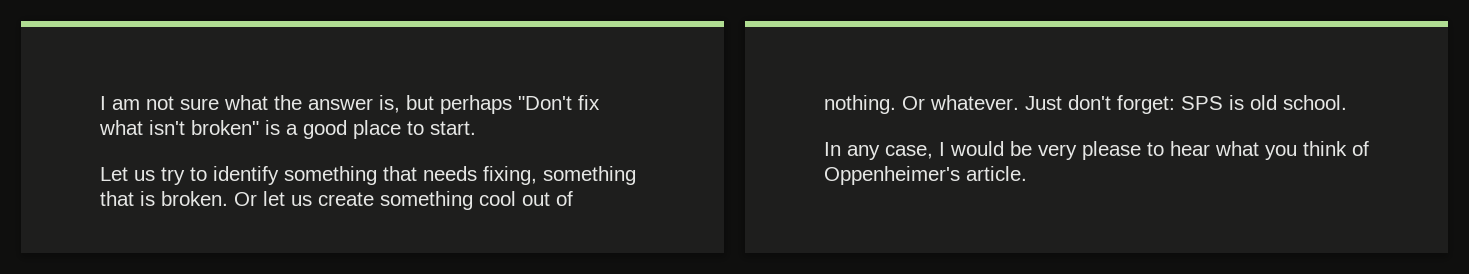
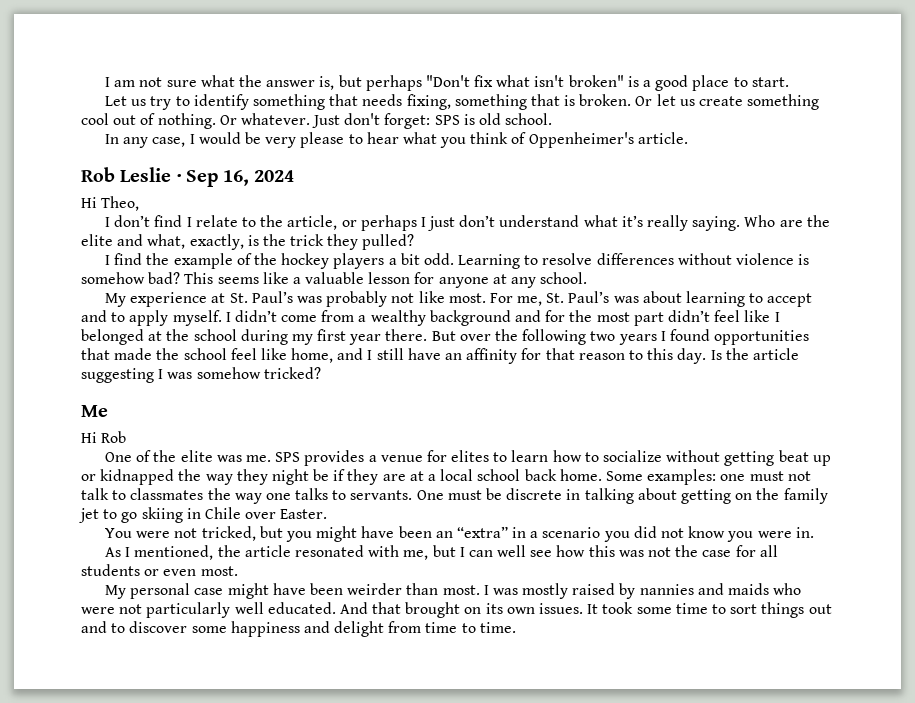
(1027, 173) none -> [81,167,295,187] [81,196,140,211] [105,215,830,231] [81,234,415,250] [105,253,810,269] [81,272,588,288] [105,291,813,307] [81,310,780,326] [81,329,810,345] [81,348,799,364] [81,367,321,383] [81,405,108,417] [81,431,127,443] [105,450,831,466] [81,469,811,485] [81,488,828,504] [79,507,328,523] [105,526,814,542] [105,545,778,560] [81,564,238,576] [105,583,802,599] [81,602,832,618] [81,621,516,637] // Rob Leslie · Sep 16, 2024 // Hi Theo, // I don’t find I relate to the article, or perhaps I just don’t understand what it’s really saying. Who are the elite and what, exactly, is the trick they pulled? // I find the example of the hockey players a bit odd. Learning to resolve differences without violence is somehow bad? This seems like a valuable lesson for anyone at any school. // My experience at St. Paul’s was probably not like most. For me, St. Paul’s was about learning to accept and to apply myself. I didn’t come from a wealthy background and for the most part didn’t feel like I belonged at the school during my first year there. But over the following two years I found opportunities that made the school feel like home, and I still have an affinity for that reason to this day. Is the article suggesting I was somehow tricked? // Me // Hi Rob // One of the elite was me. SPS provides a venue for elites to learn how to socialize without getting beat up or kidnapped the way they night be if they are at a local school back home. Some examples: one must not talk to classmates the way one talks to servants. One must be discrete in talking about getting on the family jet to go skiing in Chile over Easter. // You were not tricked, but you might have been an “extra” in a scenario you did not know you were in. // As I mentioned, the article resonated with me, but I can well see how this was not the case for all students or even most. // My personal case might have been weirder than most. I was mostly raised by nannies and maids who were not particularly well educated. And that brought on its own issues. It took some time to sort things out and to discover some happiness and delight from time to time.

